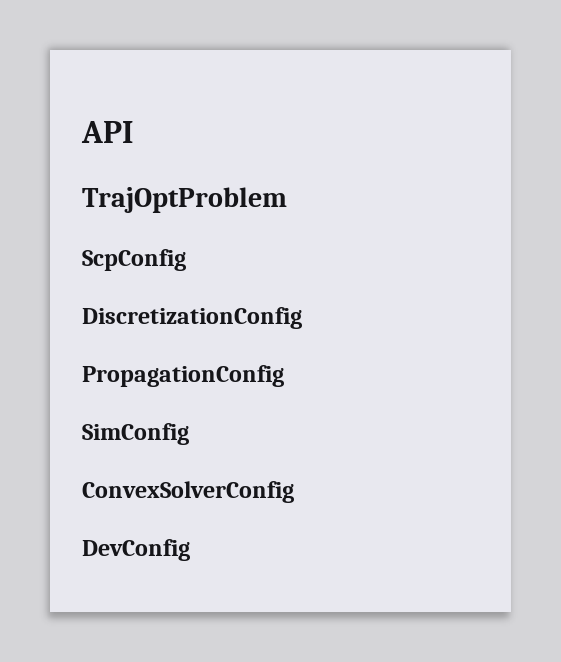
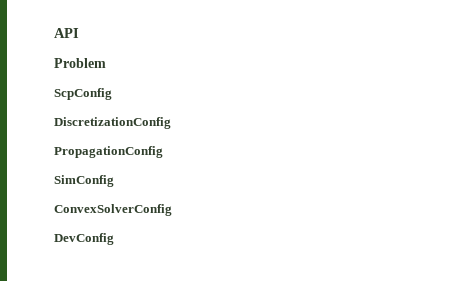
[82,187,287,213] TrajOptProblem -> [54,58,106,68] Problem

